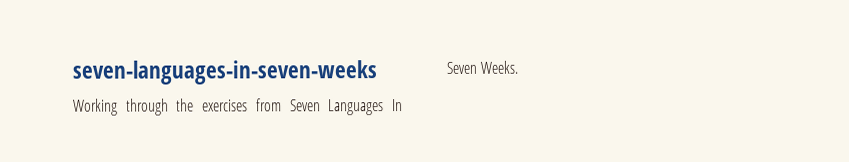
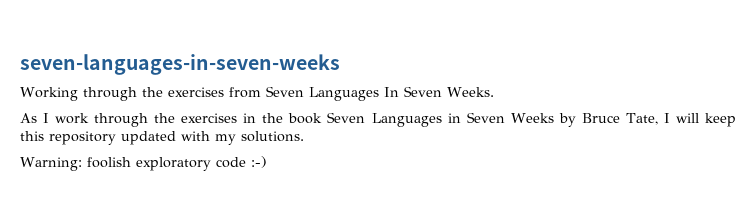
(519, 67) none -> [20,112,737,127] [20,131,304,145] [20,156,267,171] // As I work through the exercises in the book Seven Languages in Seven Weeks by Bruce Tate, I will keep this repository updated with my solutions. // Warning: foolish exploratory code :-)

